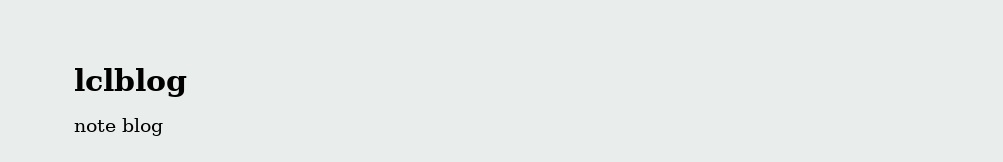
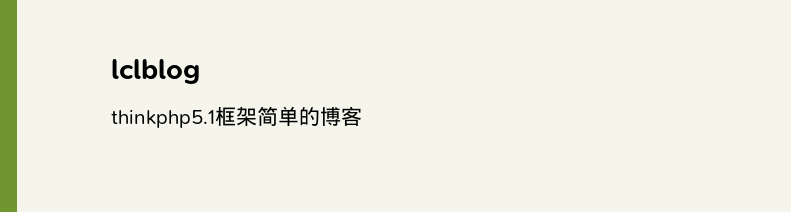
[74,118,163,136] note blog -> [111,106,362,128] thinkphp5.1框架简单的博客

